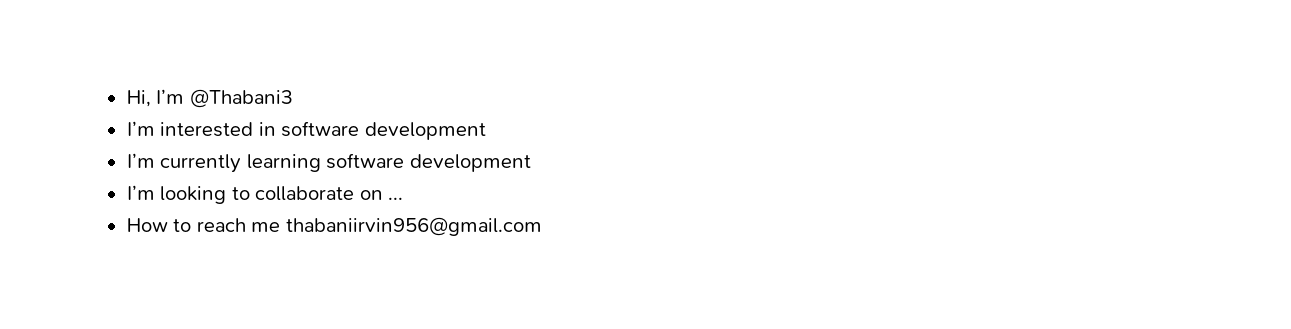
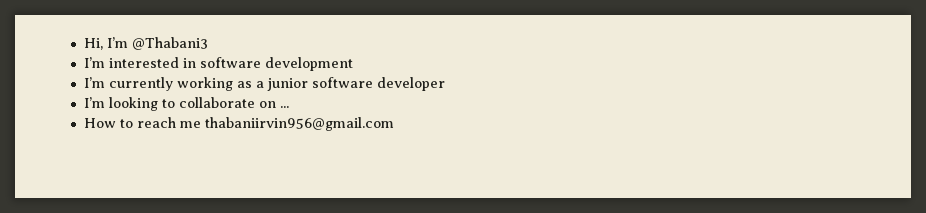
[246,153,531,172] learning software development -> [176,77,445,91] working as a junior software developer

